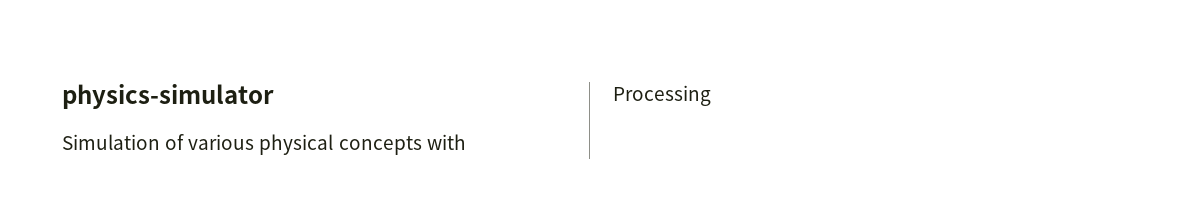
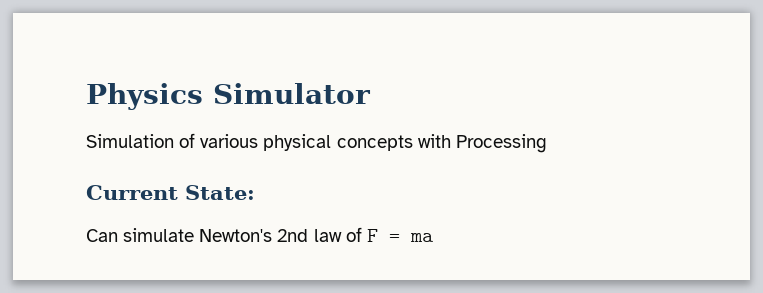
[62,84,274,109] physics-simulator -> [86,83,371,110] Physics Simulator
(711, 95) none -> [86,185,255,200] [86,227,433,242] // Current State: // Can simulate Newton's 2nd law of F = ma

